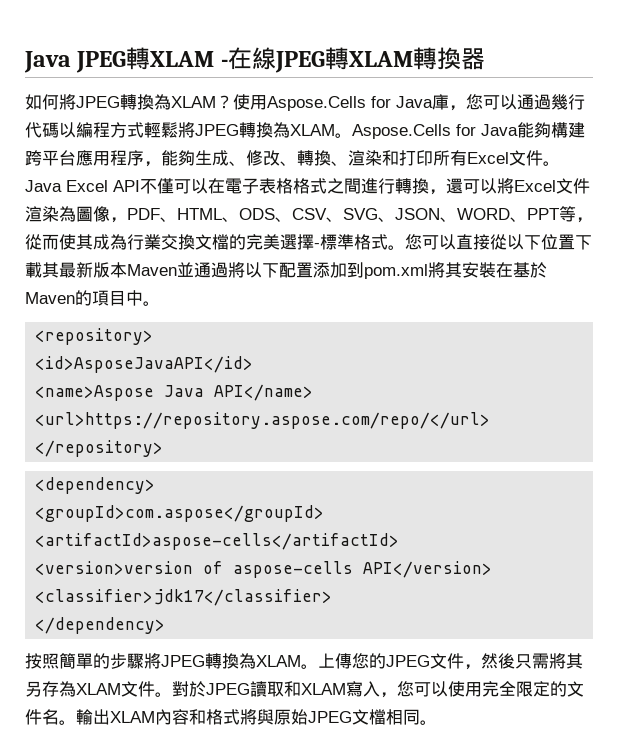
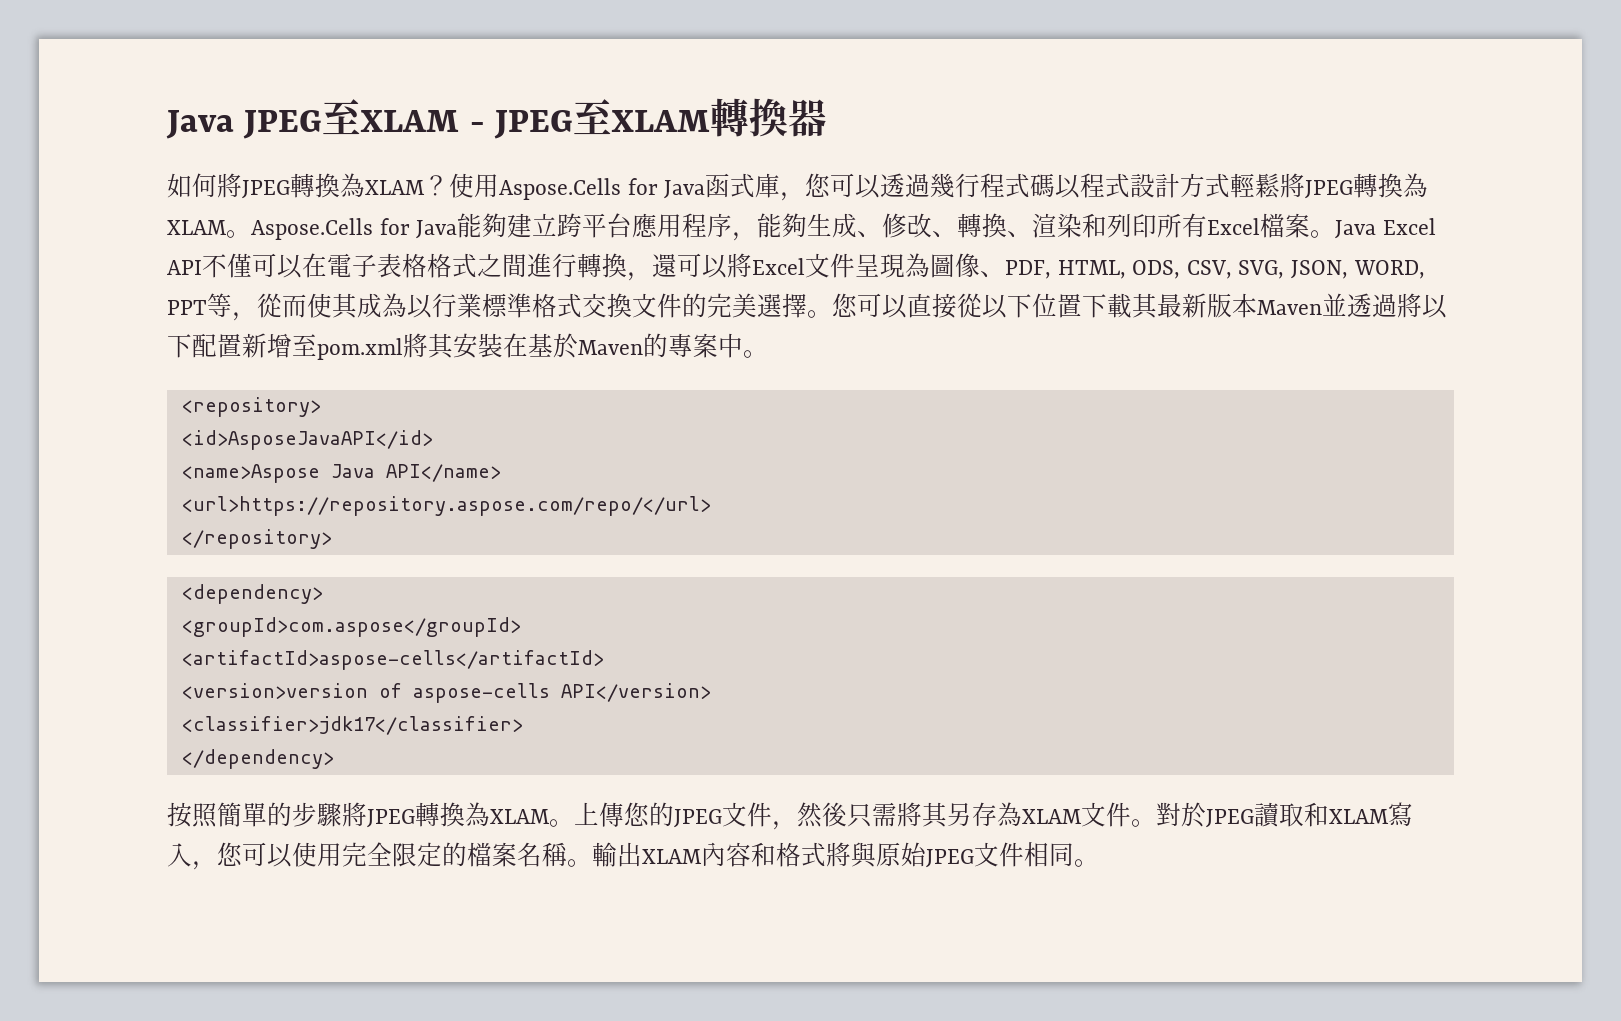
[126,47,151,70] 轉 -> [322,99,362,135] 至
[227,47,349,73] 在線JPEG轉 -> [494,99,613,139] JPEG至
(433, 102) none -> [705,173,756,198] 函式
[517,94,585,110] [25,122,110,138] 通過幾行代碼以編程 -> [880,173,1181,199] 透過幾行程式碼以程式設計
[551,122,585,138] 構建 -> [507,213,558,238] 建立
[399,150,416,166] 打 -> [1107,214,1133,238] 列
[509,150,543,166] 文件 -> [1260,213,1311,238] 檔案
[25,206,527,223] 渲染為圖像，PDF、HTML、ODS、CSV、SVG、JSON、WORD、 -> [855,253,1425,279] 呈現為圖像、PDF, HTML, ODS, CSV, SVG, JSON, WORD,
[127,234,388,250] 行業交換文檔的完美選擇-標準格式 -> [407,293,807,319] 以行業標準格式交換文件的完美選擇
[194,262,211,278] 通 -> [1347,293,1372,318] 透
[313,262,364,278] 添加到 -> [242,333,317,358] 新增至
[92,290,126,306] 項目 -> [668,333,718,358] 專案
[567,681,584,697] [25,709,59,725] 文件名 -> [467,842,567,867] 檔案名稱
[369,709,386,725] 檔 -> [999,842,1024,867] 件

